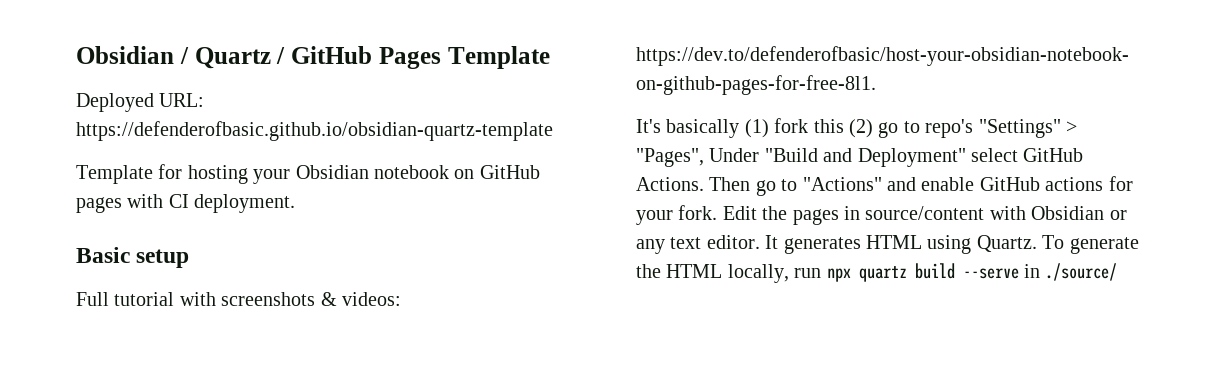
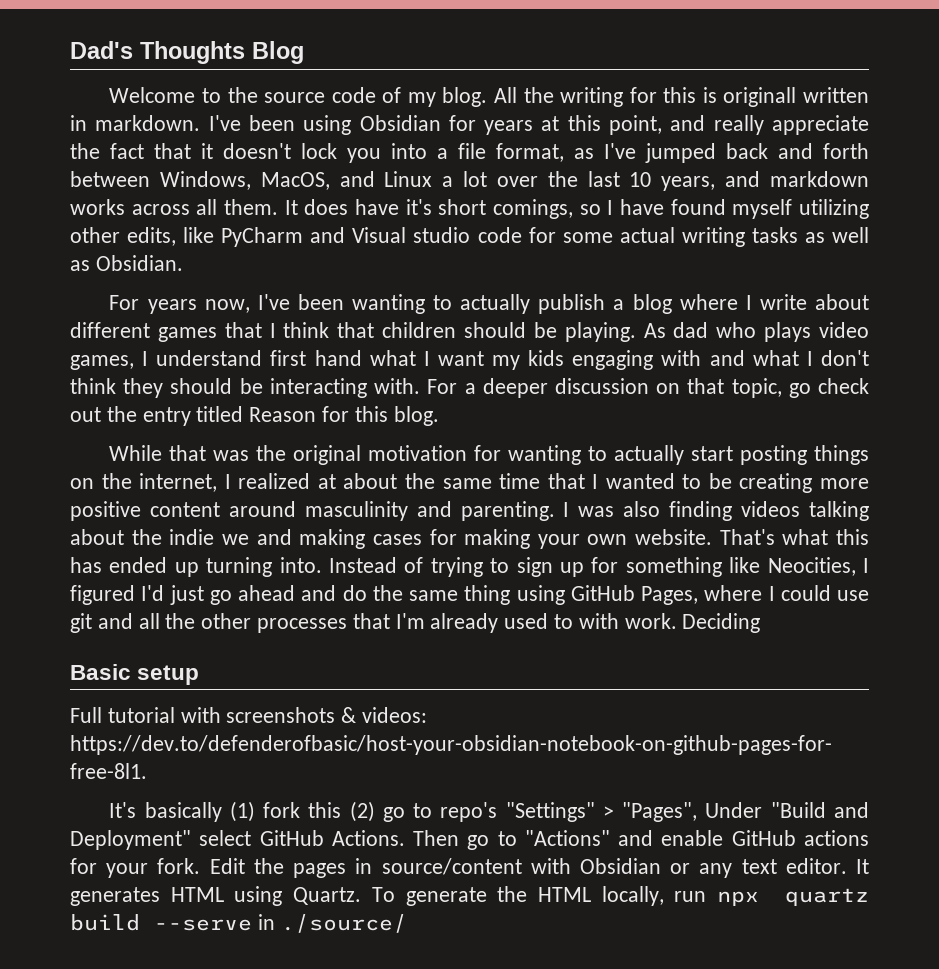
[76,46,550,69] [76,93,205,112] [76,121,553,141] [76,164,540,184] [76,194,296,213] Obsidian / Quartz / GitHub Pages Template // Deployed URL: https://defenderofbasic.github.io/obsidian-quartz-template // Template for hosting your Obsidian notebook on GitHub pages with CI deployment. -> [70,41,304,64] [109,87,870,107] [70,115,869,135] [70,143,869,163] [70,171,869,191] [70,199,869,219] [70,227,869,247] [70,255,183,271] [109,294,869,314] [70,322,869,342] [70,350,869,370] [70,378,869,398] [70,406,439,426] [109,445,869,465] [70,473,869,493] [70,501,869,521] [70,529,869,549] [70,557,869,577] [70,585,869,605] [70,613,761,633] Dad's Thoughts Blog // Welcome to the source code of my blog. All the writing for this is originall written in markdown. I've been using Obsidian for years at this point, and really appreciate the fact that it doesn't lock you into a file format, as I've jumped back and forth between Windows, MacOS, and Linux a lot over the last 10 years, and markdown works across all them. It does have it's short comings, so I have found myself utilizing other edits, like PyCharm and Visual studio code for some actual writing tasks as well as Obsidian. // For years now, I've been wanting to actually publish a blog where I write about different games that I think that children should be playing. As dad who plays video games, I understand first hand what I want my kids engaging with and what I don't think they should be interacting with. For a deeper discussion on that topic, go check out the entry titled Reason for this blog. // While that was the original motivation for wanting to actually start posting things on the internet, I realized at about the same time that I wanted to be creating more positive content around masculinity and parenting. I was also finding videos talking about the indie we and making cases for making your own website. That's what this has ended up turning into. Instead of trying to sign up for something like Neocities, I figured I'd just go ahead and do the same thing using GitHub Pages, where I could use git and all the other processes that I'm already used to with work. Deciding

